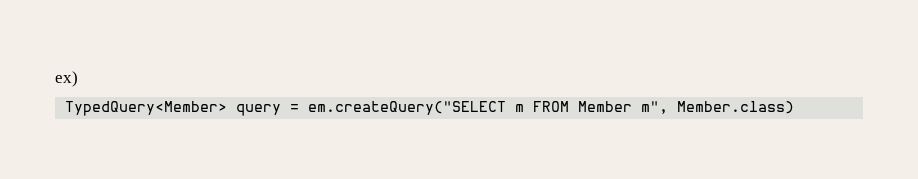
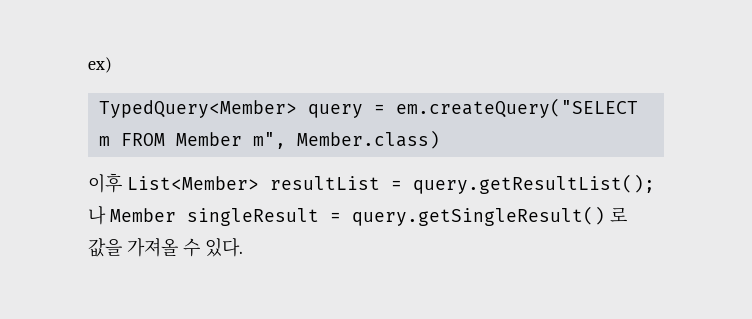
(795, 107) none -> [88,173,655,194] [88,206,627,226] [88,237,243,257] // 이후 List<Member> resultList = query.getResultList(); 나 Member singleResult = query.getSingleResult() 로 값을 가져올 수 있다.

